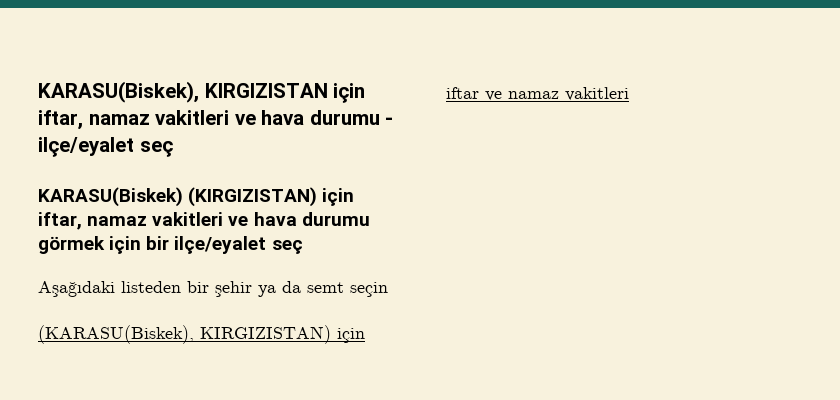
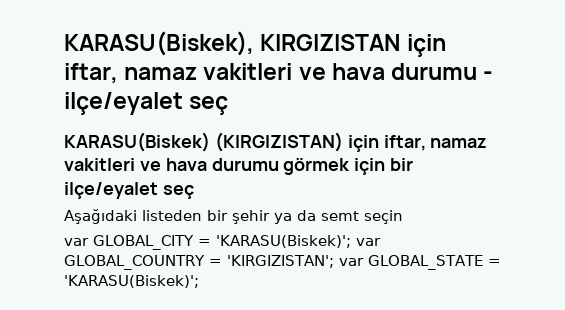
[38,325,365,344] [446,87,629,101] (KARASU(Biskek), KIRGIZISTAN) için iftar ve namaz vakitleri -> [64,235,381,250] [64,255,501,270] [64,275,199,288] var GLOBAL_CITY = 'KARASU(Biskek)'; var GLOBAL_COUNTRY = 'KIRGIZISTAN'; var GLOBAL_STATE = 'KARASU(Biskek)';

